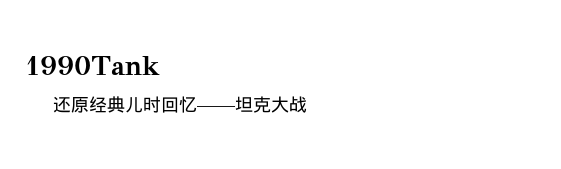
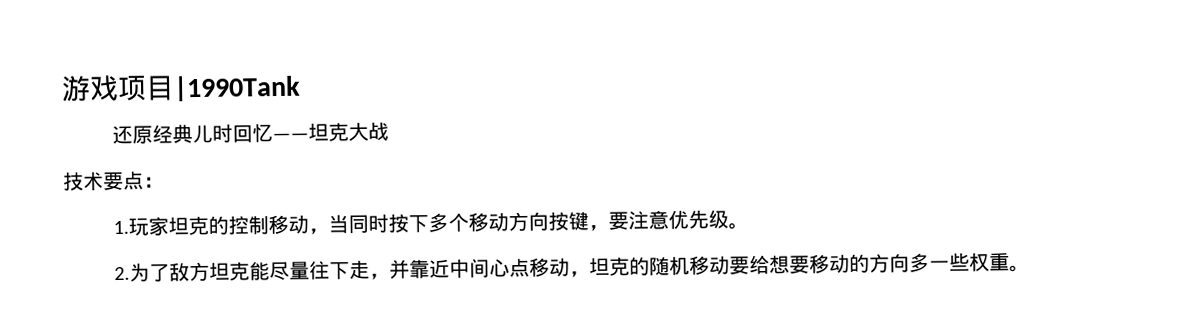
[25,56,160,75] 1990Tank -> [61,74,301,102] 游戏项目|1990Tank
(308, 104) none -> [63,170,164,191] [112,209,749,236] [113,252,1030,282] // 技术要点： // 1.玩家坦克的控制移动，当同时按下多个移动方向按键，要注意优先级。 // 2.为了敌方坦克能尽量往下走，并靠近中间心点移动，坦克的随机移动要给想要移动的方向多一些权重。

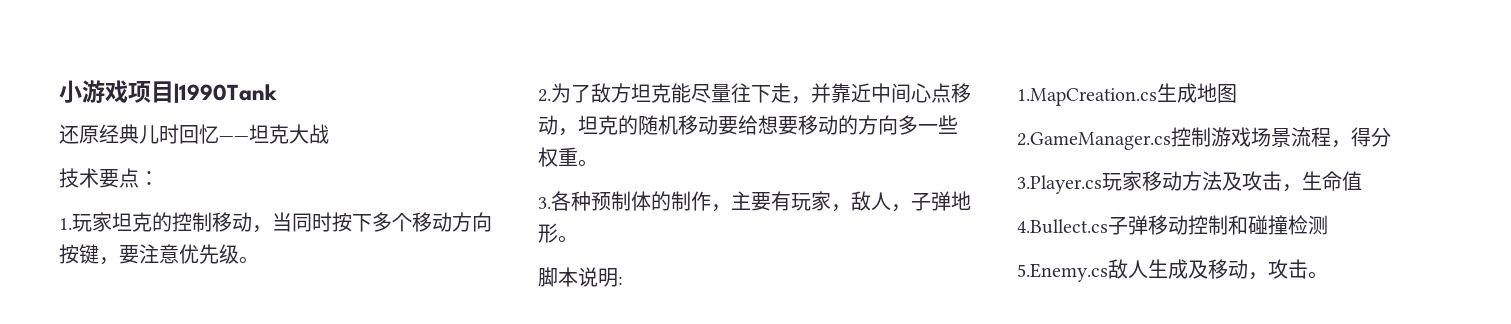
(61, 88) none -> [59,80,82,103] 小
(1030, 268) none -> [538,191,971,212] [538,223,578,243] [538,267,623,287] [1017,83,1237,106] [1017,127,1391,150] [1017,171,1362,194] [1017,215,1328,235] [1017,259,1328,282] // 3.各种预制体的制作，主要有玩家，敌人，子弹地形。 // 脚本说明: // 1.MapCreation.cs生成地图 // 2.GameManager.cs控制游戏场景流程，得分 // 3.Player.cs玩家移动方法及攻击，生命值 // 4.Bullect.cs子弹移动控制和碰撞检测 // 5.Enemy.cs敌人生成及移动，攻击。

